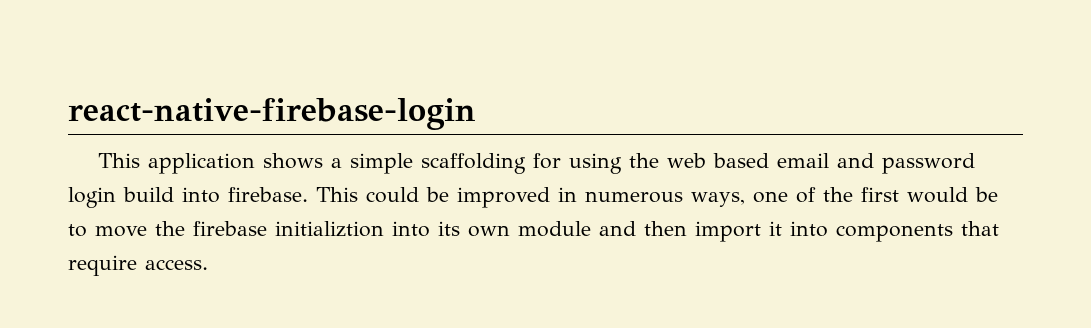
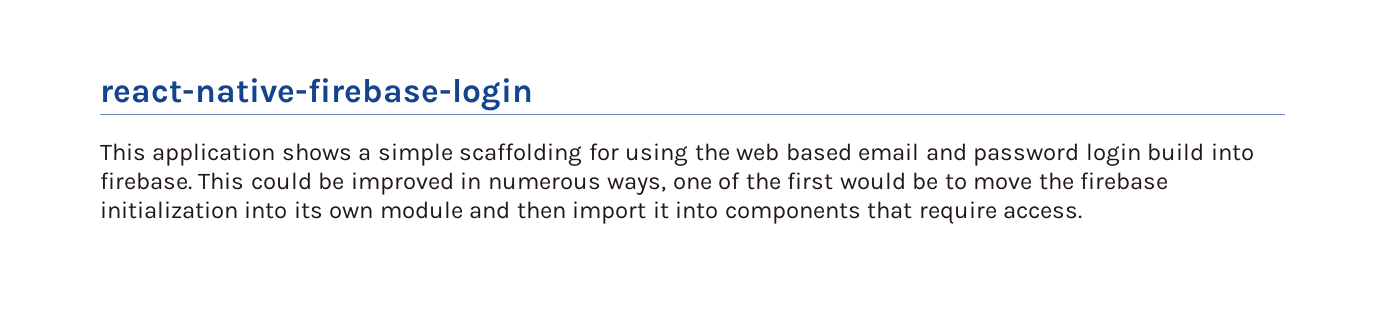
[275,221,384,237] initializtion -> [100,201,238,219] initialization

